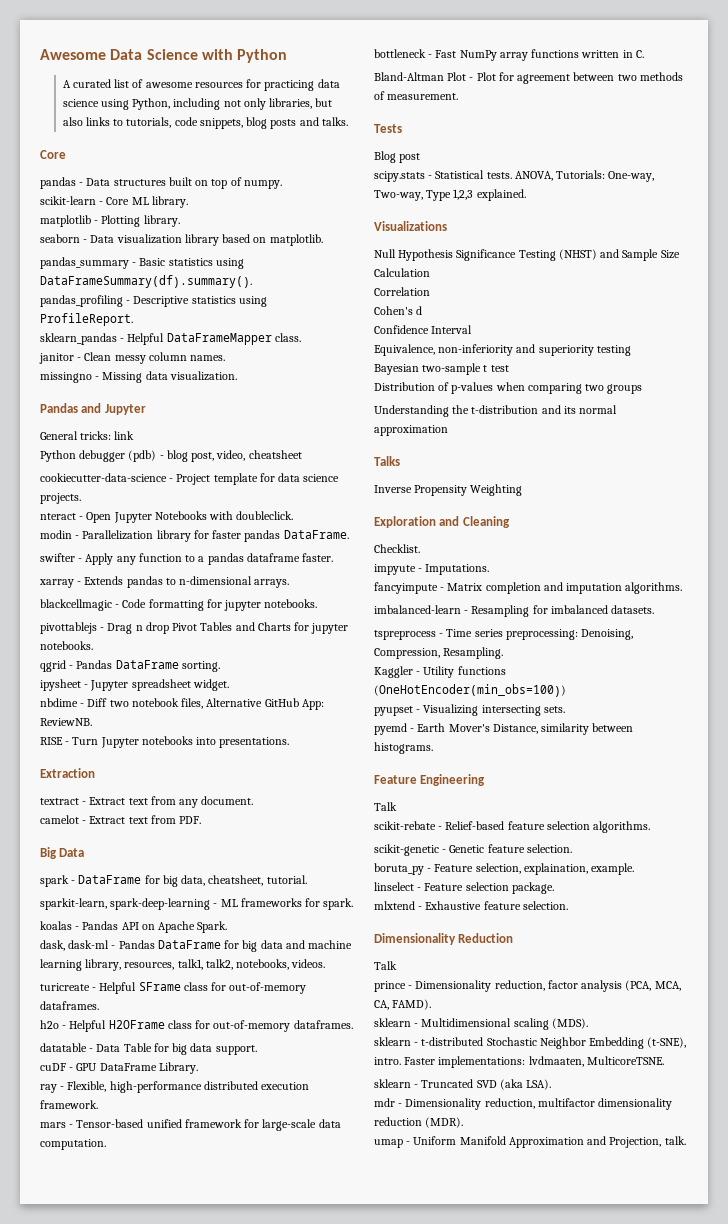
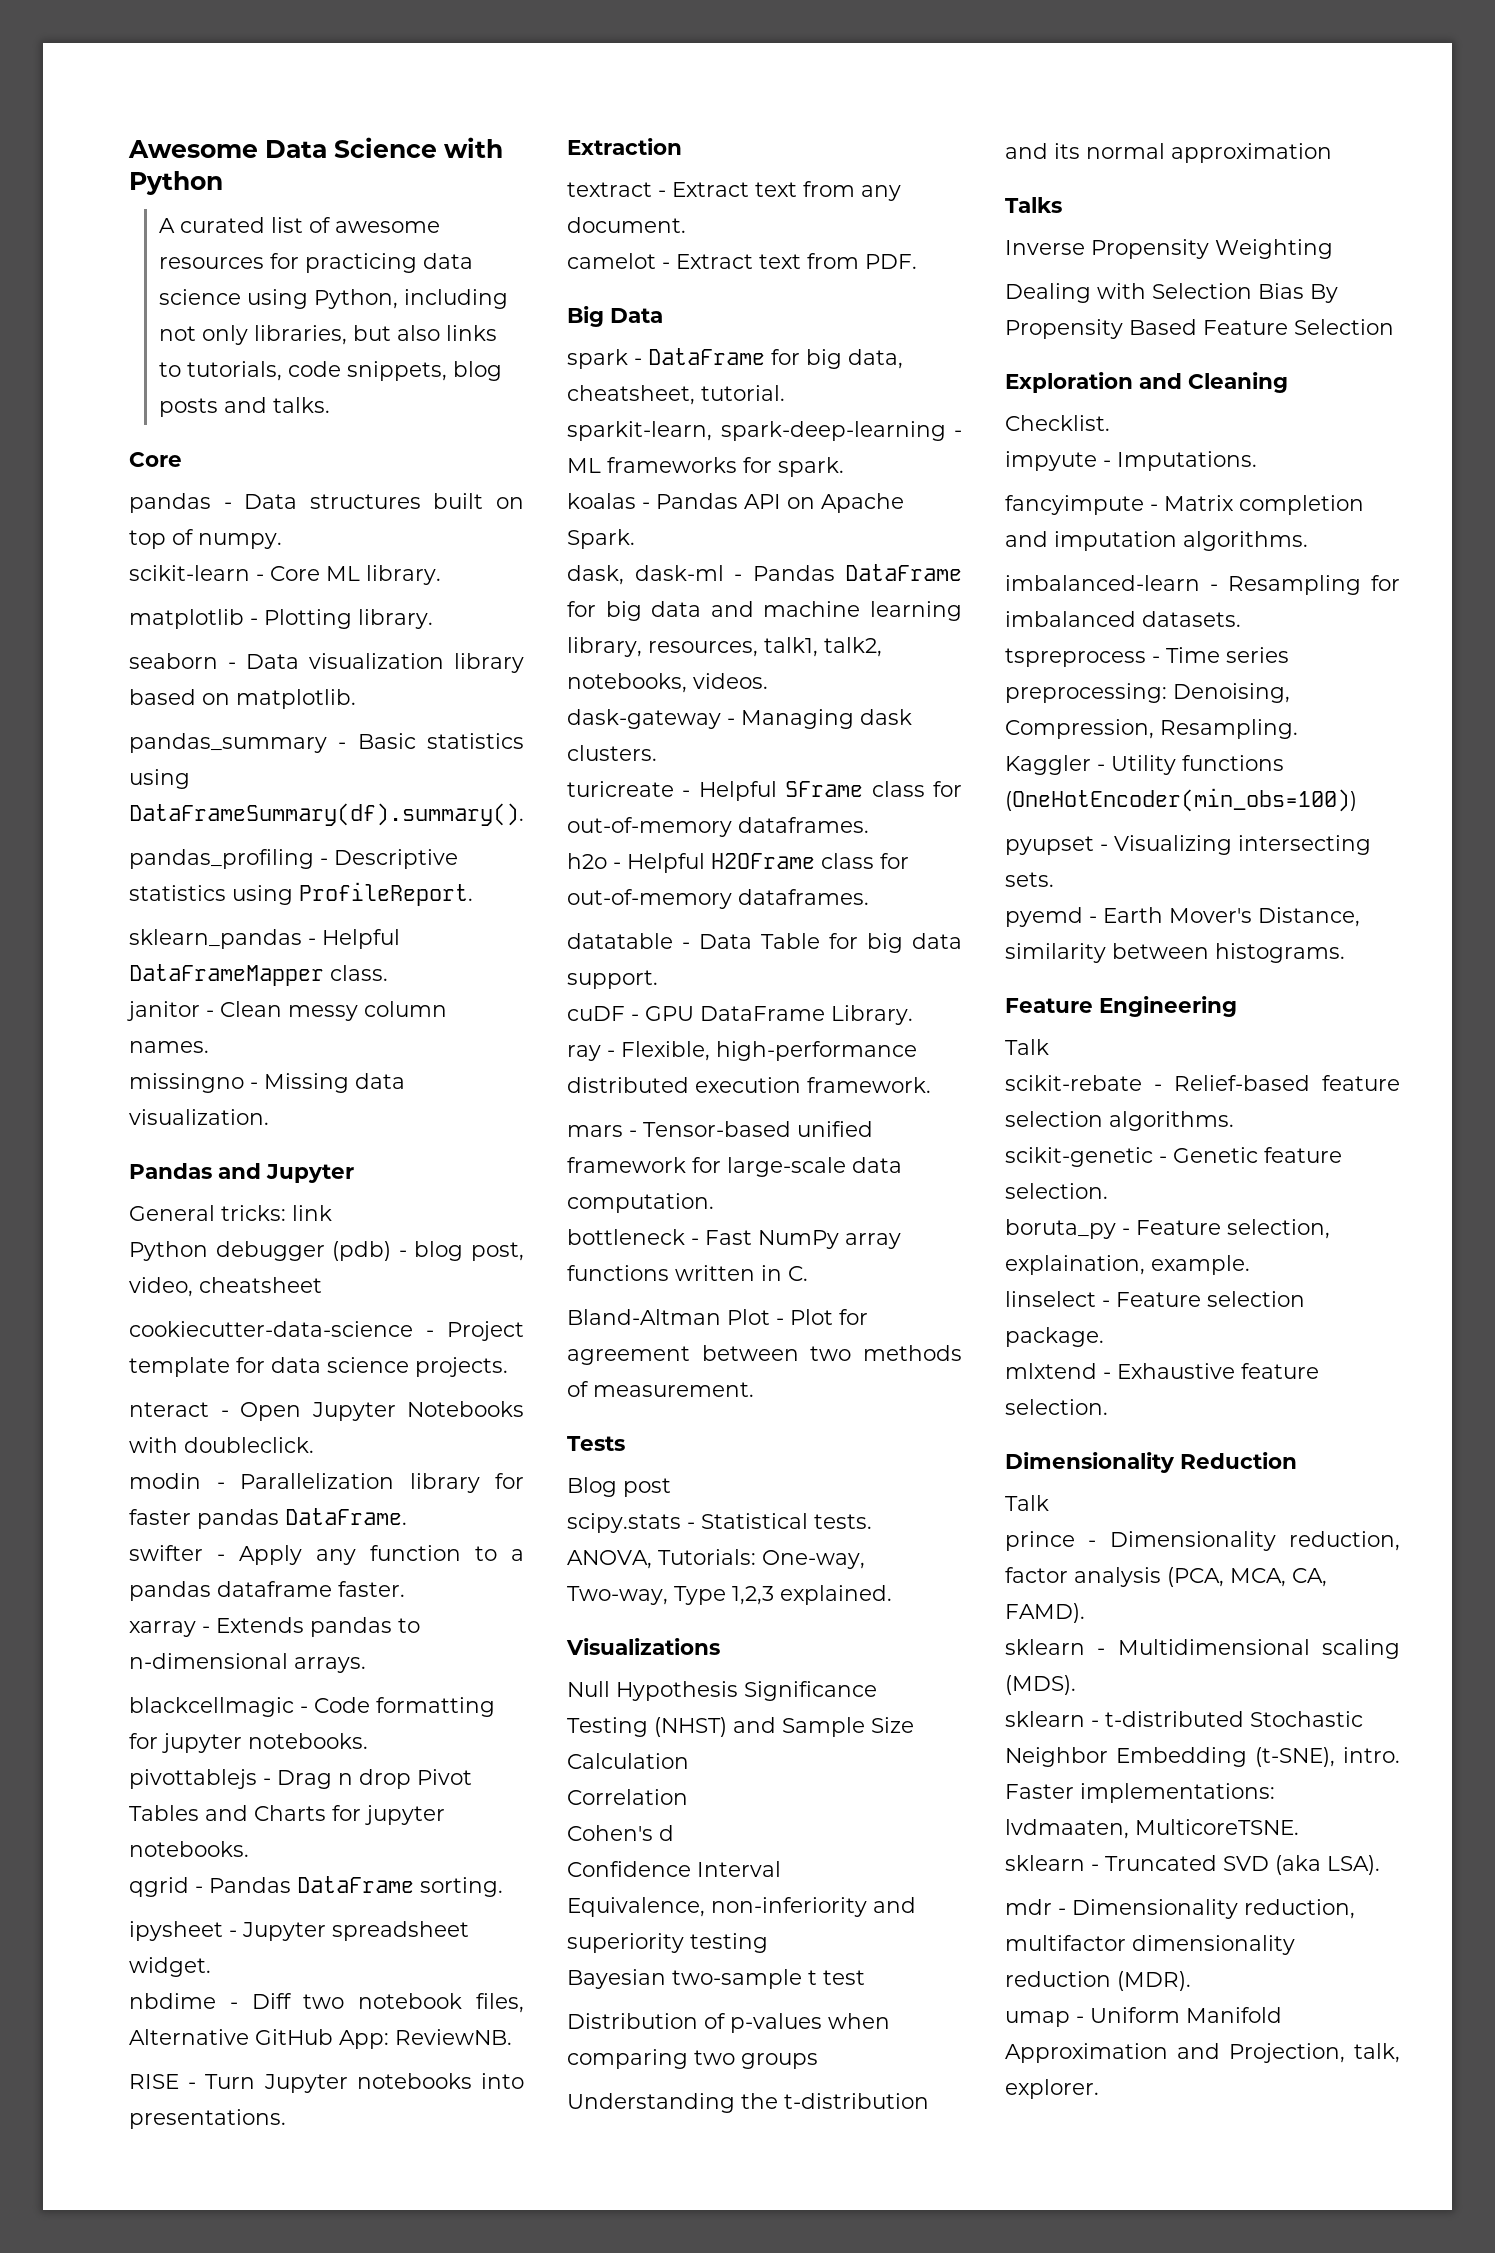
(326, 963) none -> [567,709,912,729] [567,745,657,761] // dask-gateway - Managing dask clusters.
(523, 490) none -> [1005,283,1338,303] [1005,319,1394,339] // Dealing with Selection Bias By Propensity Based Feature Selection
[664,1136,686,1145] talk. -> [1354,2043,1400,2063] [1005,2079,1099,2099] talk, explorer.

